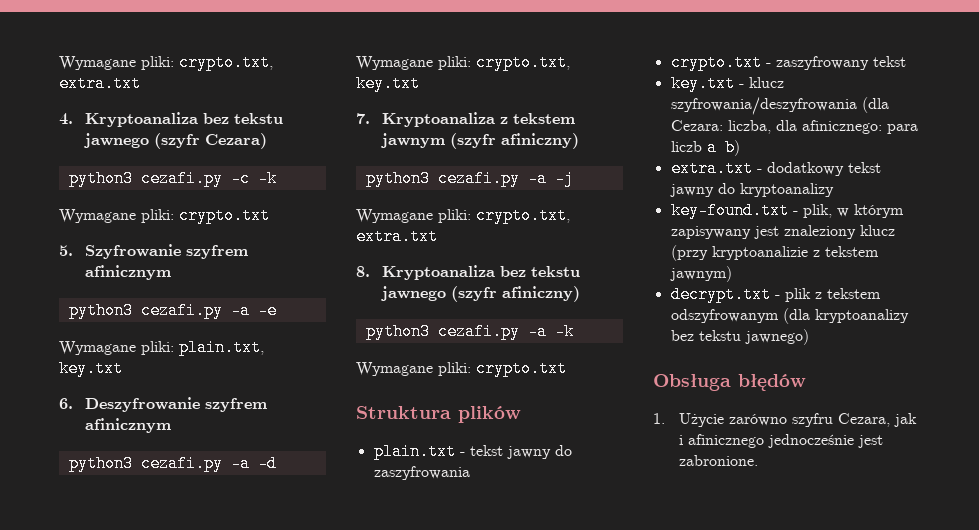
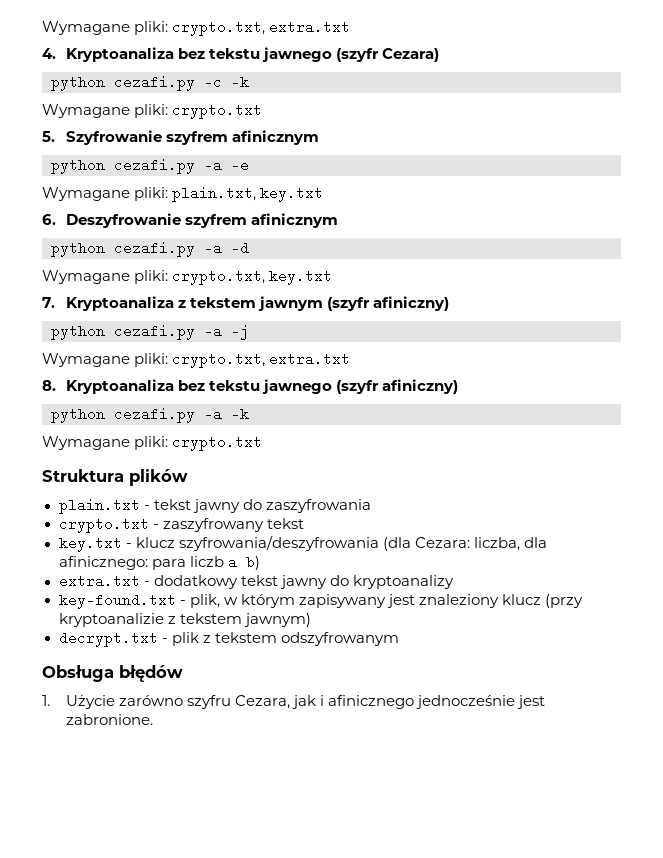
[68,170,133,187] python3 -> [51,77,105,91] python
[68,302,133,319] python3 -> [51,160,105,174] python
[68,455,133,472] python3 -> [51,243,105,257] python
[365,170,430,187] python3 -> [51,326,105,340] python
[365,323,430,340] python3 -> [51,409,105,423] python
[782,308,909,324] [670,329,809,345] (dla kryptoanalizy bez tekstu jawnego) -> (399, 639) none

